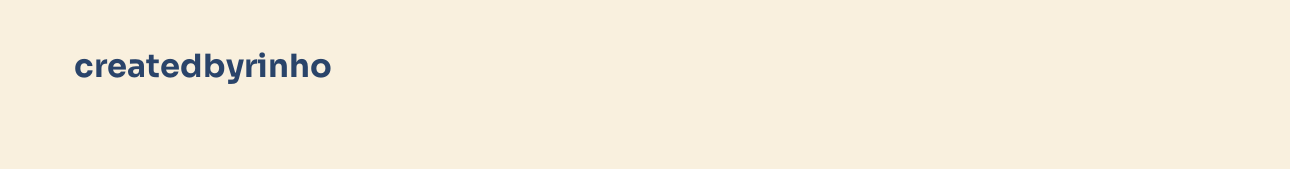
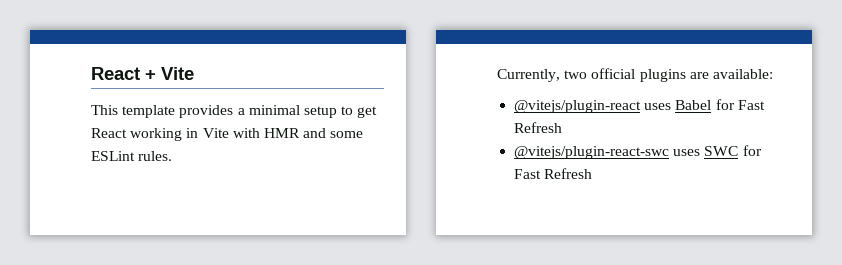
[74,52,332,84] createdbyrinho -> [91,67,194,80] [91,105,378,118] [91,128,364,141] [91,151,173,161] [497,68,773,82] [514,99,765,113] [514,122,563,133] [514,145,762,159] [514,168,593,179] React + Vite // This template provides a minimal setup to get React working in Vite with HMR and some ESLint rules. // Currently, two official plugins are available: // @vitejs/plugin-react uses Babel for Fast Refresh // @vitejs/plugin-react-swc uses SWC for Fast Refresh

